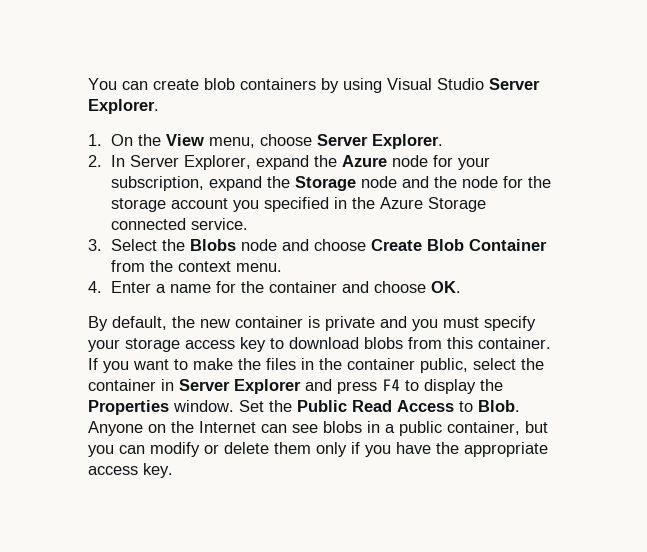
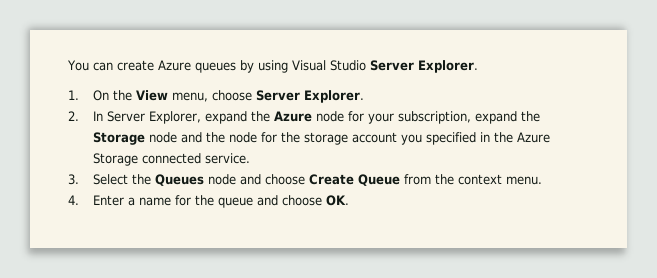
[204,78,316,90] blob containers -> [157,60,236,73] Azure queues
[190,239,237,251] Blobs -> [154,174,204,186] Queues
[427,239,548,251] Blob Container -> [357,174,400,186] Queue
[269,281,338,293] container -> [217,197,253,208] queue
[88,316,536,331] [88,337,551,352] [88,358,544,373] [88,379,503,394] [88,400,520,415] [88,421,548,436] [88,442,548,457] [88,463,173,478] // By default, the new container is private and you must specify your storage access key to download blobs from this container. If you want to make the files in the container public, select the container in Server Explorer and press F4 to display the Properties window. Set the Public Read Access to Blob. Anyone on the Internet can see blobs in a public container, but you can modify or delete them only if you have the appropriate access key. -> (349, 200) none

